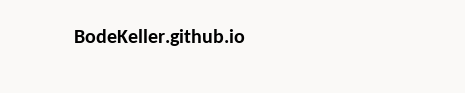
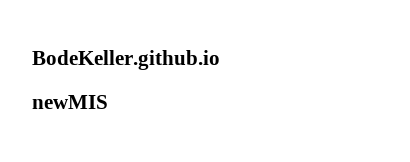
(245, 37) none -> [32,95,108,109] // newMIS

